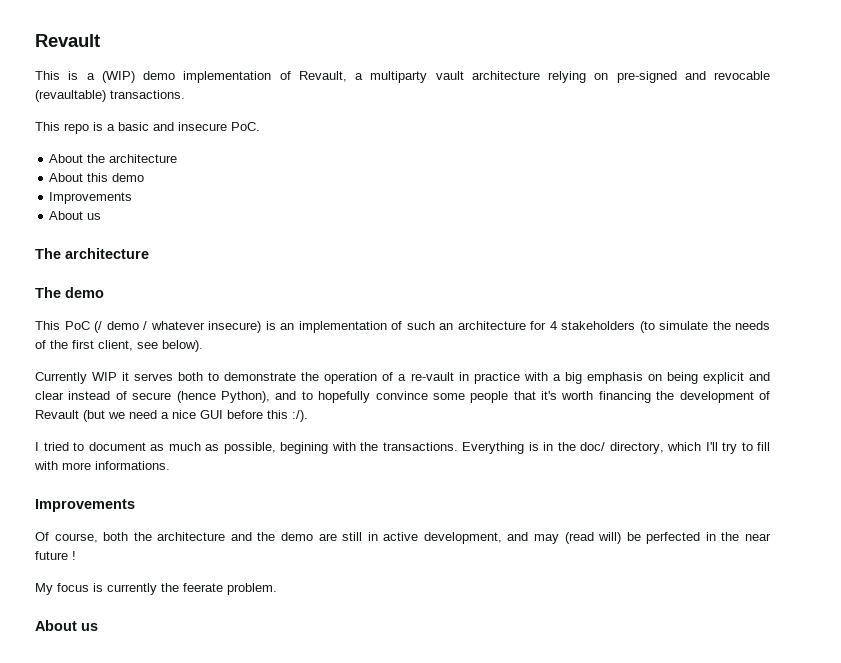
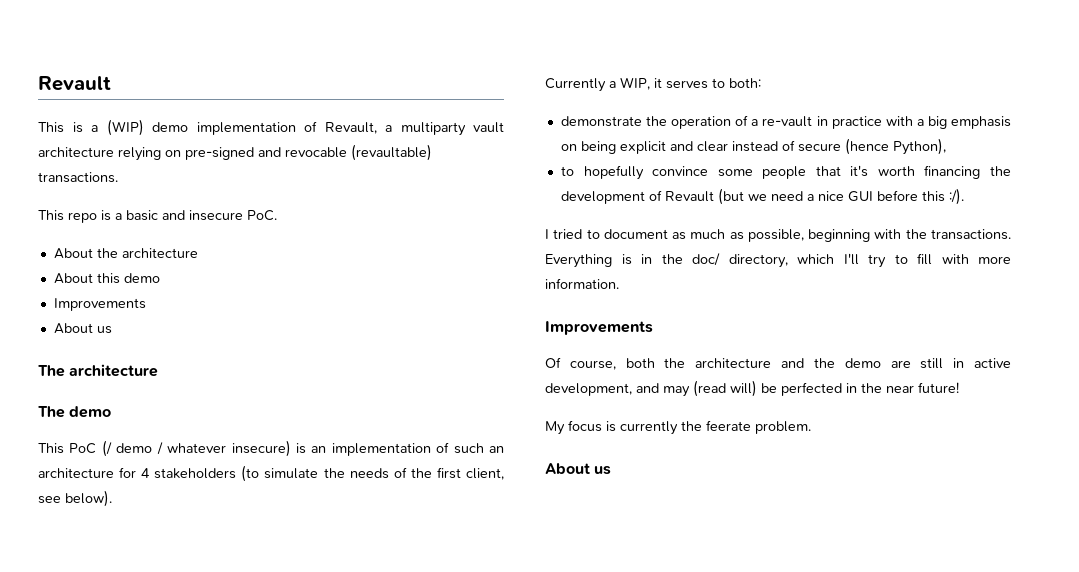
[92,372,220,381] WIP it serves both to -> [609,77,761,90] a WIP, it serves to both: //
[275,391,297,400] and -> (946, 146) //
[280,442,328,454] begining -> [808,229,871,242] beginning
[95,461,170,470] informations. -> [545,278,619,289] information.
[35,551,76,560] future ! -> [918,382,959,393] future!

